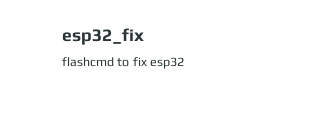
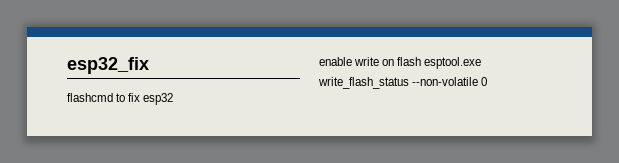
(185, 63) none -> [319,57,482,69] [318,77,488,89] // enable write on flash esptool.exe write_flash_status --non-volatile 0

